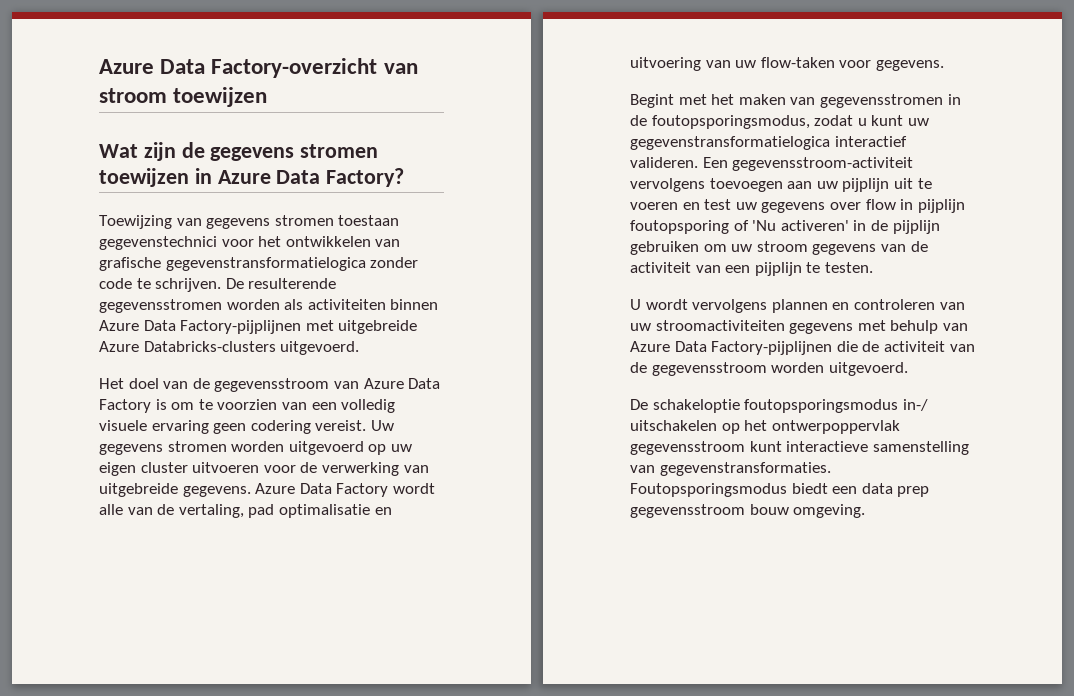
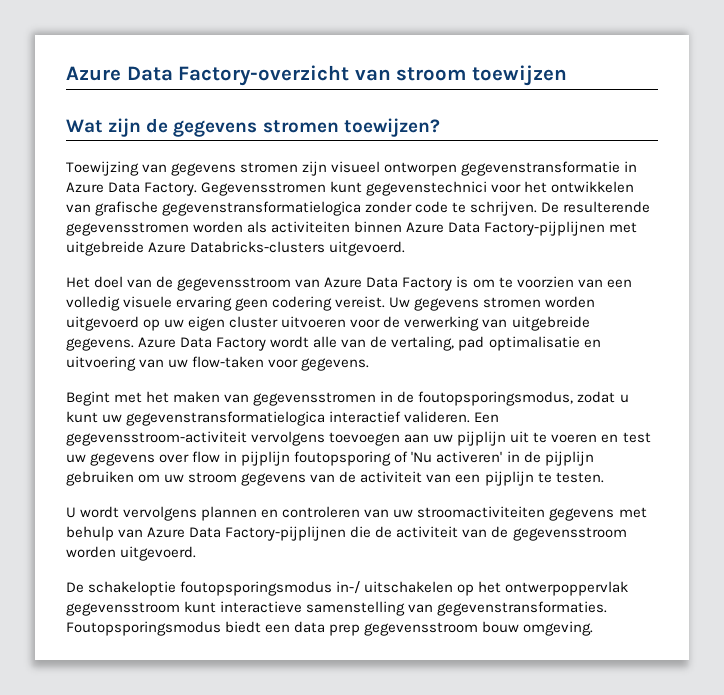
[99,168,405,187] toewijzen in Azure Data Factory? -> [343,118,440,137] toewijzen?
[338,215,400,226] toestaan -> [302,161,638,176] [66,181,363,196] zijn visueel ontworpen gegevenstransformatie in Azure Data Factory. Gegevensstromen kunt

